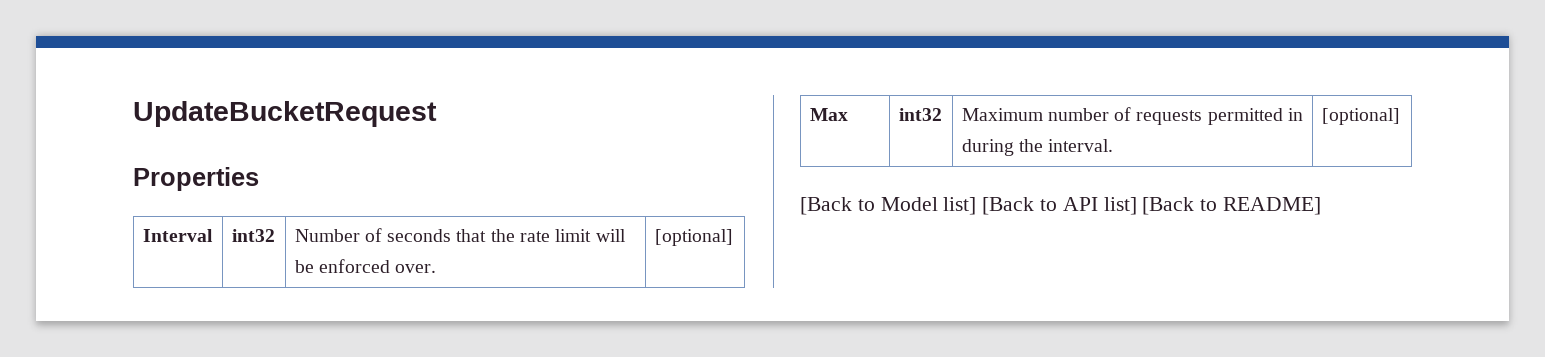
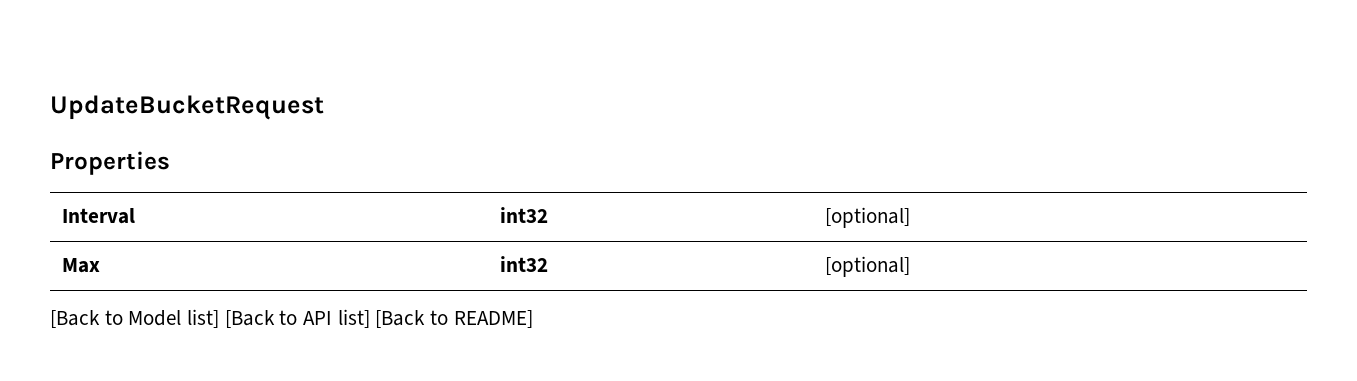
[294,228,626,242] [294,259,437,273] [654,229,733,246] [809,108,848,121] [898,108,942,121] [961,107,1304,125] [961,139,1114,156] Number of seconds that the rate limit will be enforced over. | [optional] // Max | int32 | Maximum number of requests permitted in during the interval. -> [824,207,910,228] [61,258,100,273] [499,256,548,272] [optional] // Max | int32

